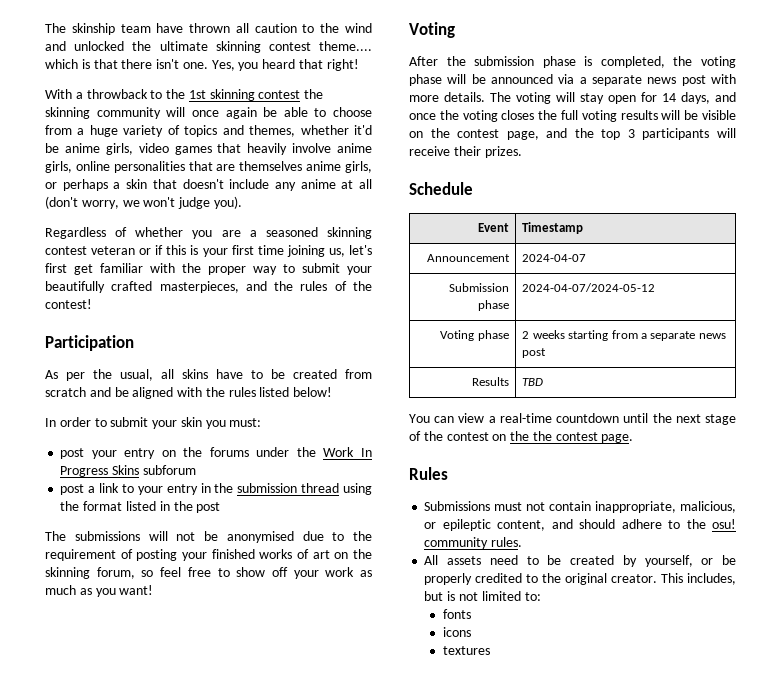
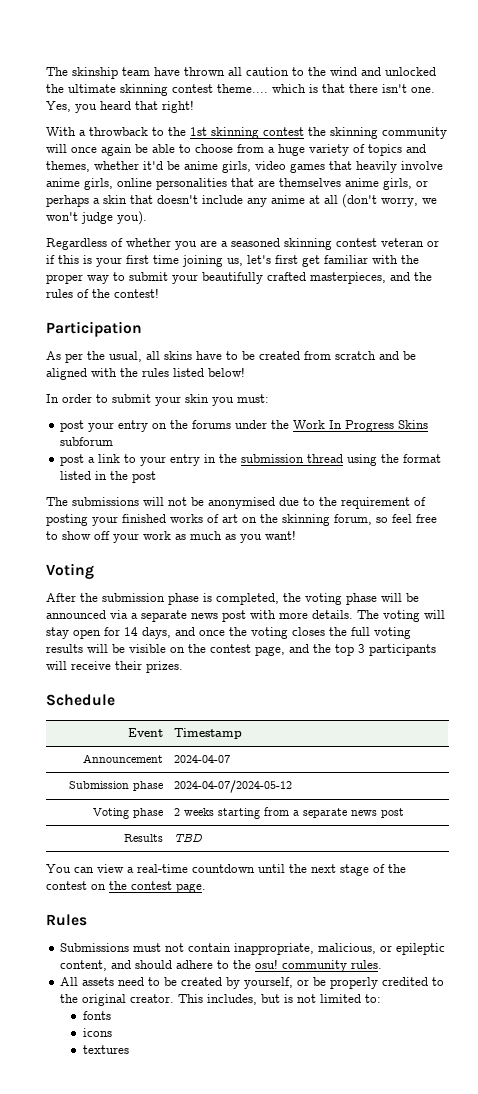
[532,431,552,441] the -> (127, 885) none

